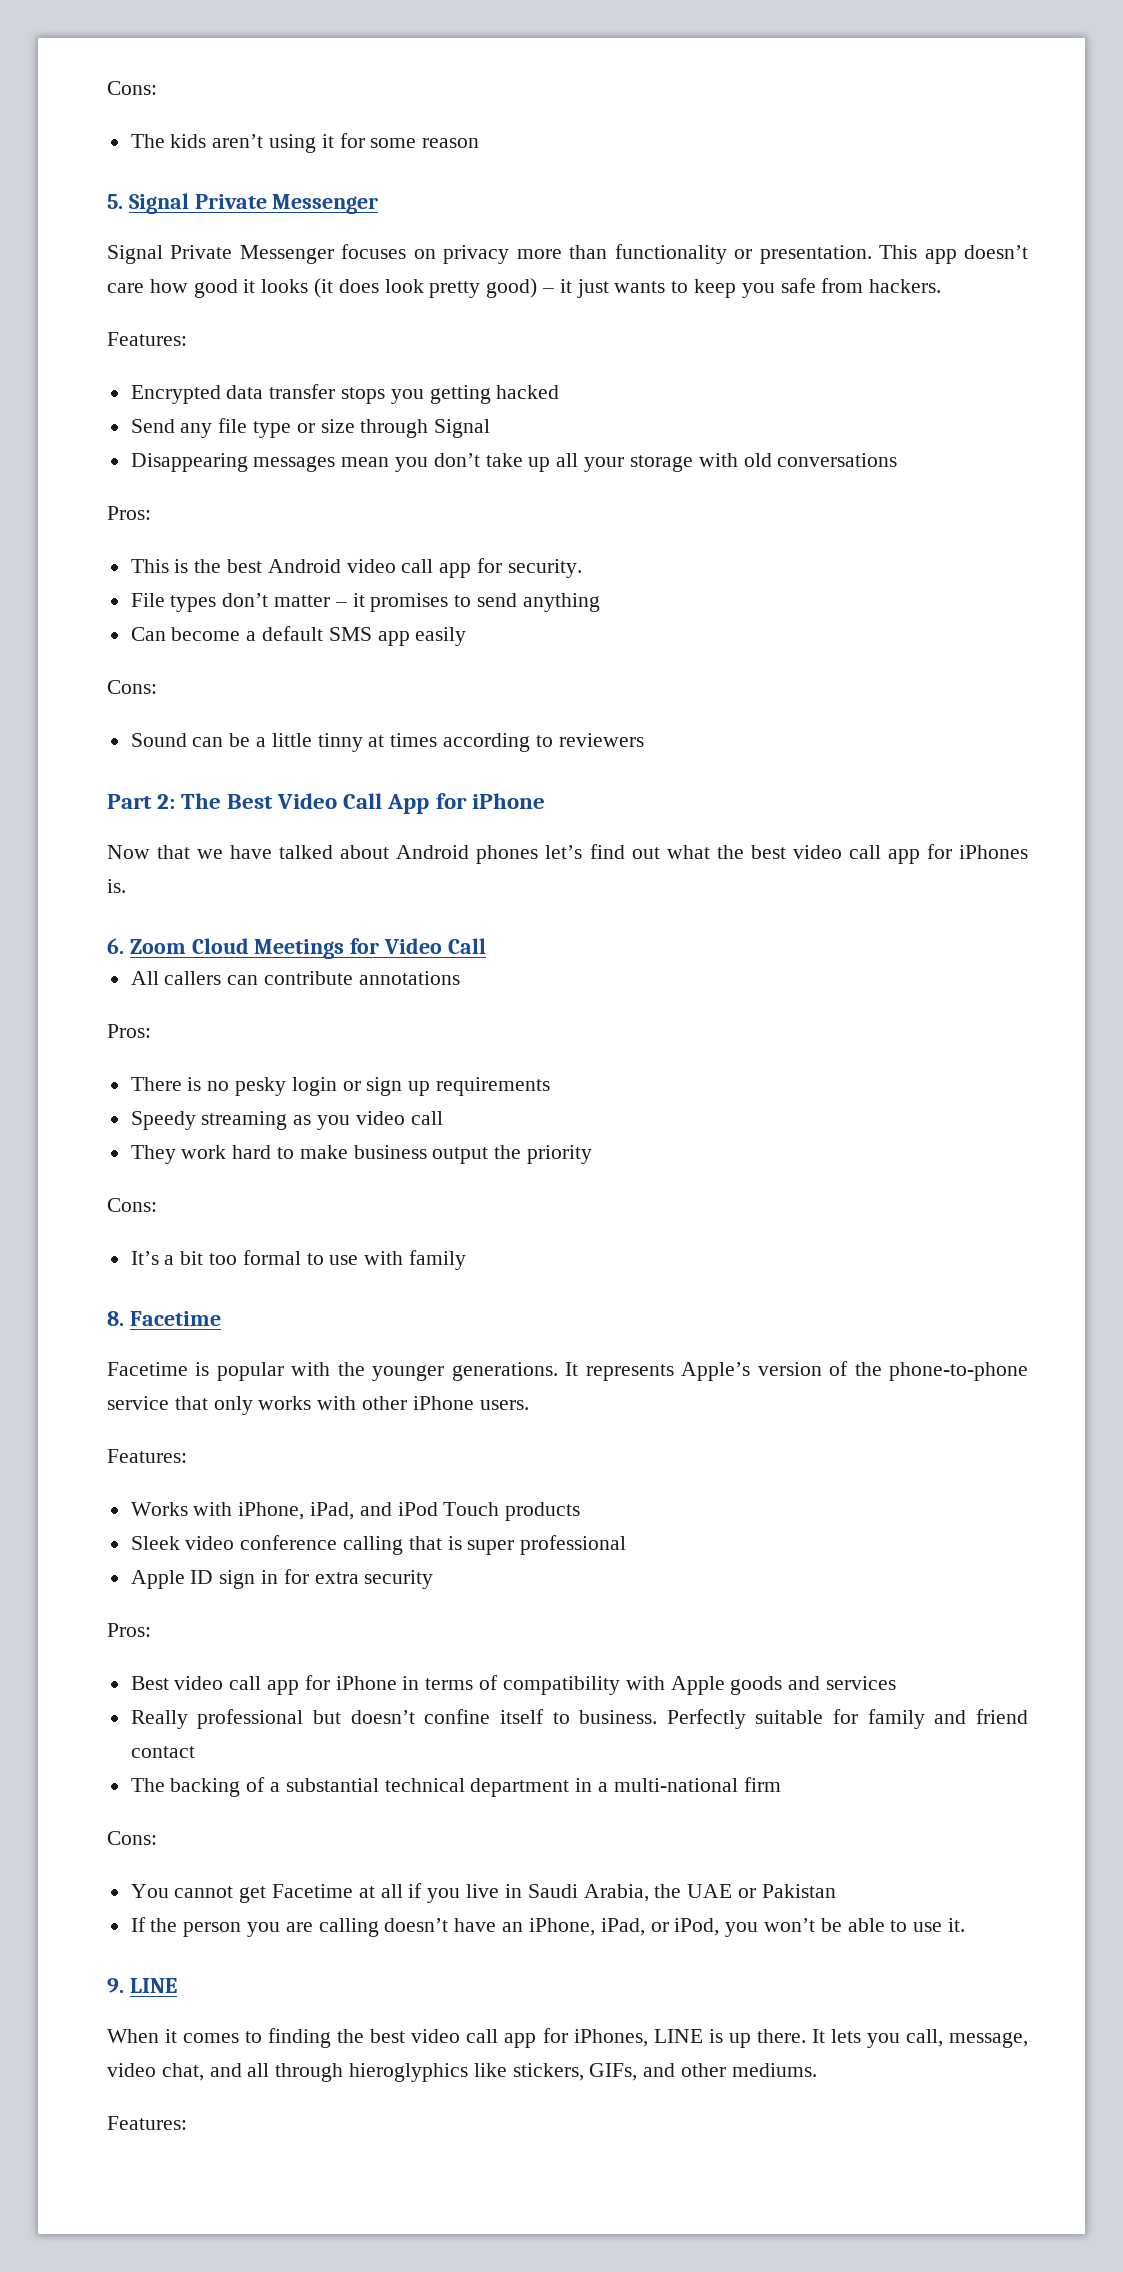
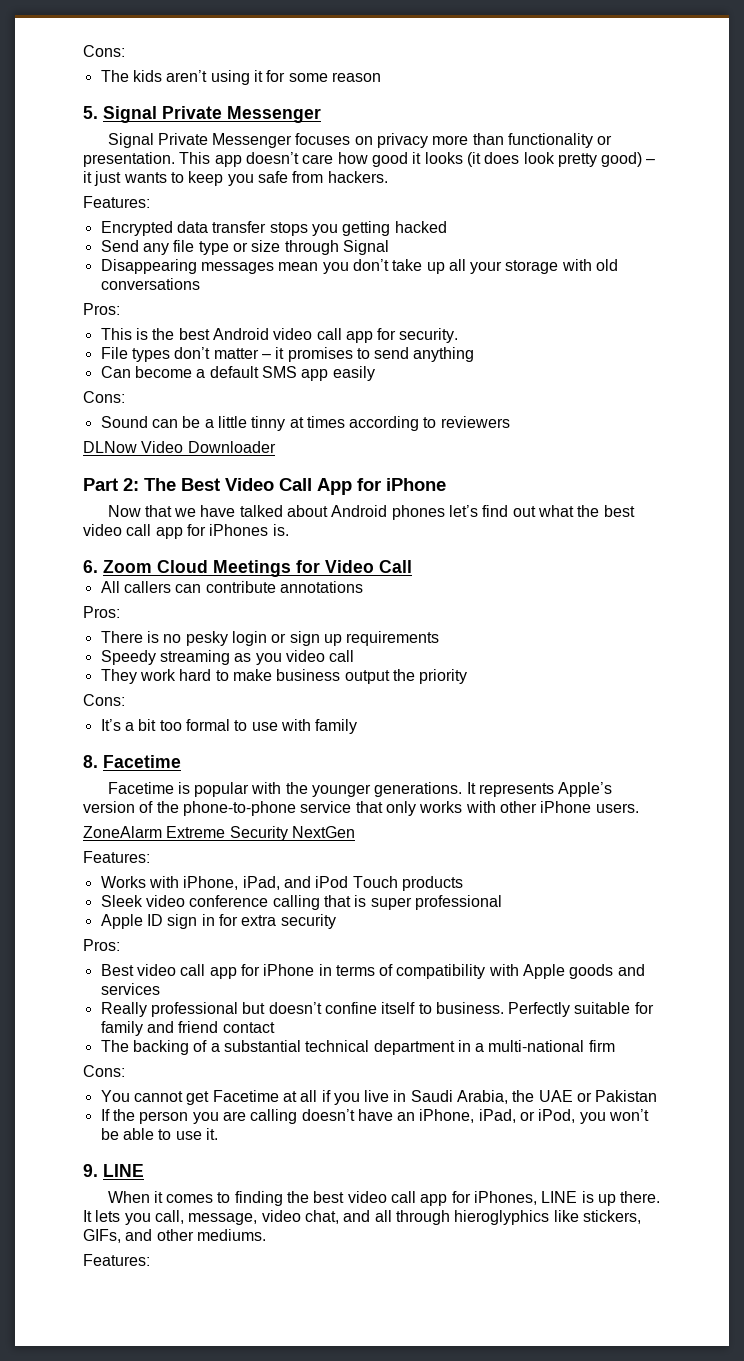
(644, 740) none -> [83,441,276,453] // DLNow Video Downloader
(529, 1405) none -> [83,826,355,841] // ZoneAlarm Extreme Security NextGen

